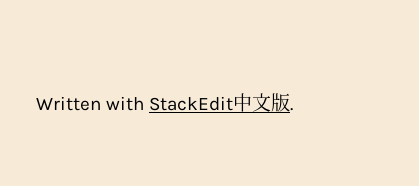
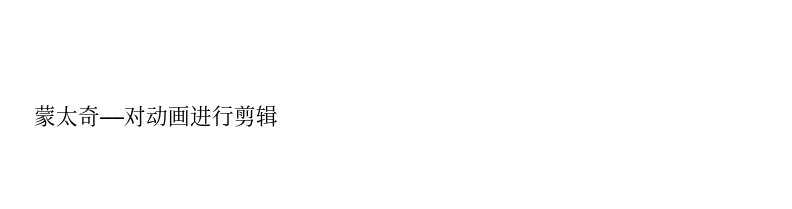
[36,93,294,112] Written with StackEdit中文版. -> [34,105,278,127] 蒙太奇——对动画进行剪辑

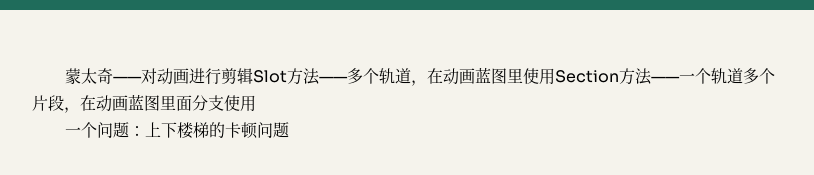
(278, 116) none -> [252,67,775,86] [32,94,256,113] [64,122,289,139] Slot方法——多个轨道，在动画蓝图里使用Section方法——一个轨道多个片段，在动画蓝图里面分支使用 // 一个问题：上下楼梯的卡顿问题

